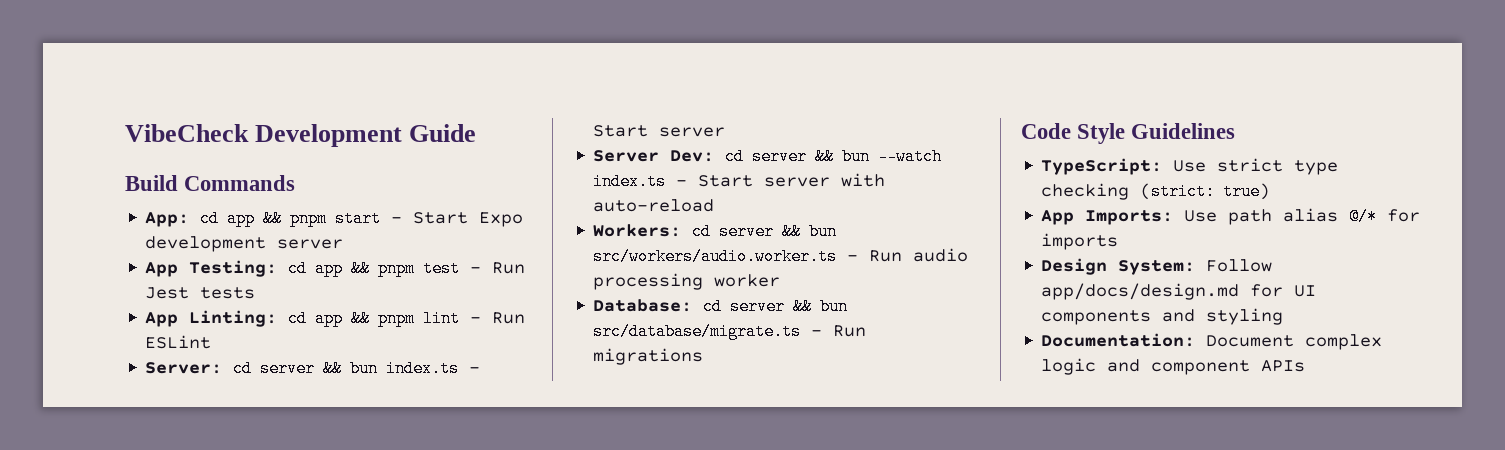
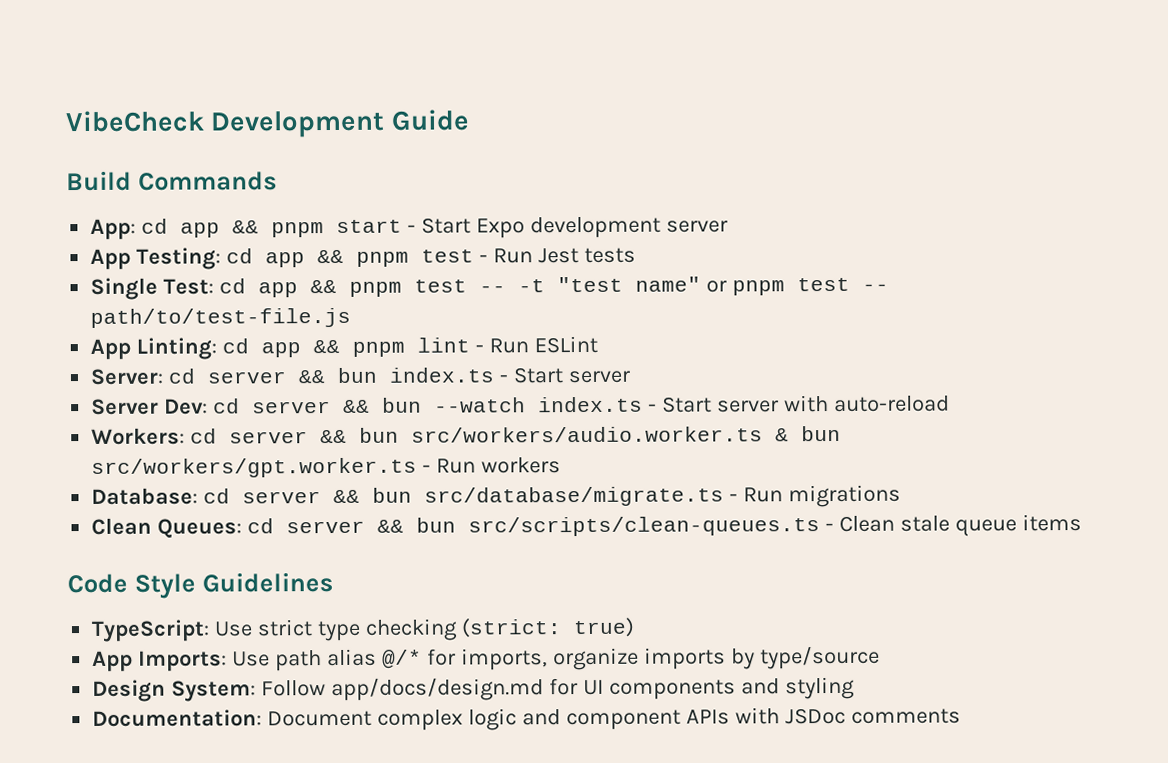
(256, 293) none -> [90,276,889,300] [90,307,352,328] // Single Test: cd app && pnpm test -- -t "test name" or pnpm test -- path/to/test-file.js
[847,248,969,262] [593,273,781,290] - Run audio processing worker -> [775,425,842,442] [91,457,562,478] & bun src/workers/gpt.worker.ts - Run workers
(704, 356) none -> [91,514,1082,538] // Clean Queues: cd server && bun src/scripts/clean-queues.ts - Clean stale queue items
(1421, 215) none -> [460,647,639,671] imports, organize
(1119, 241) none -> [730,645,880,670] by type/source
(1306, 366) none -> [734,707,961,725] with JSDoc comments

